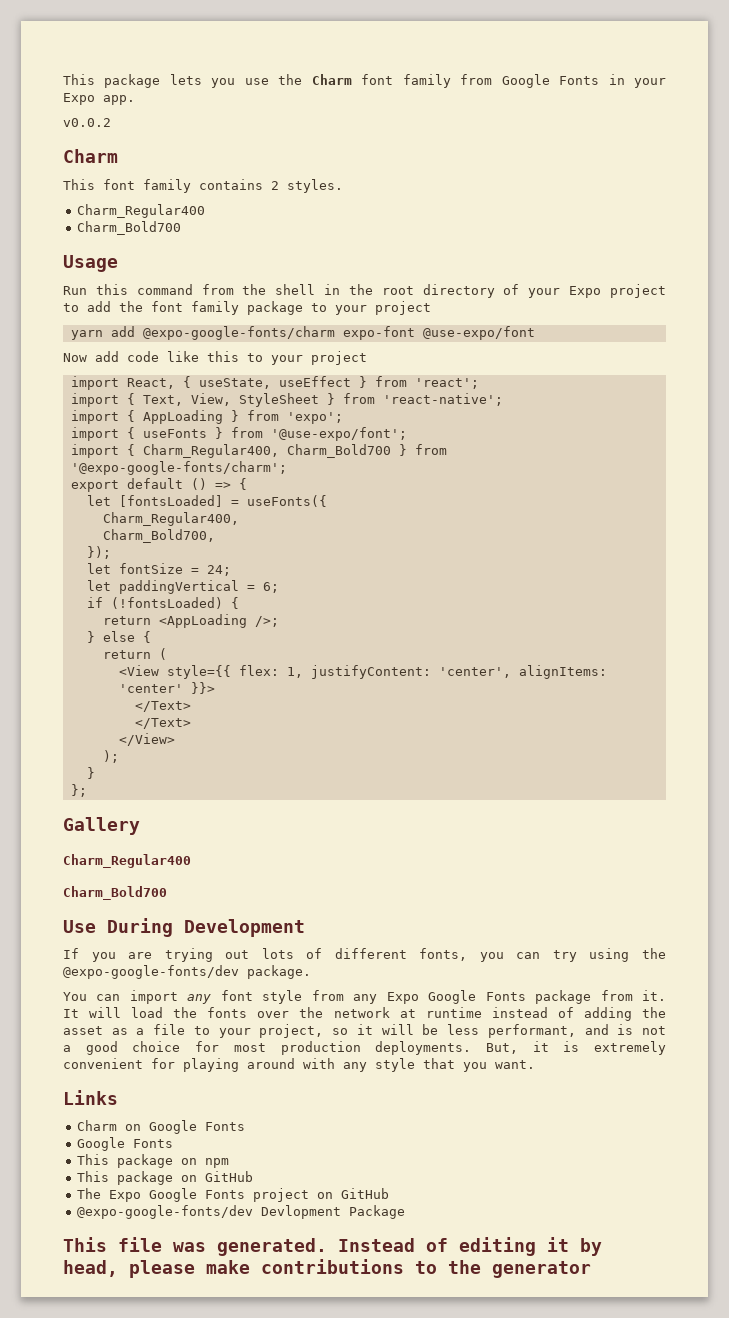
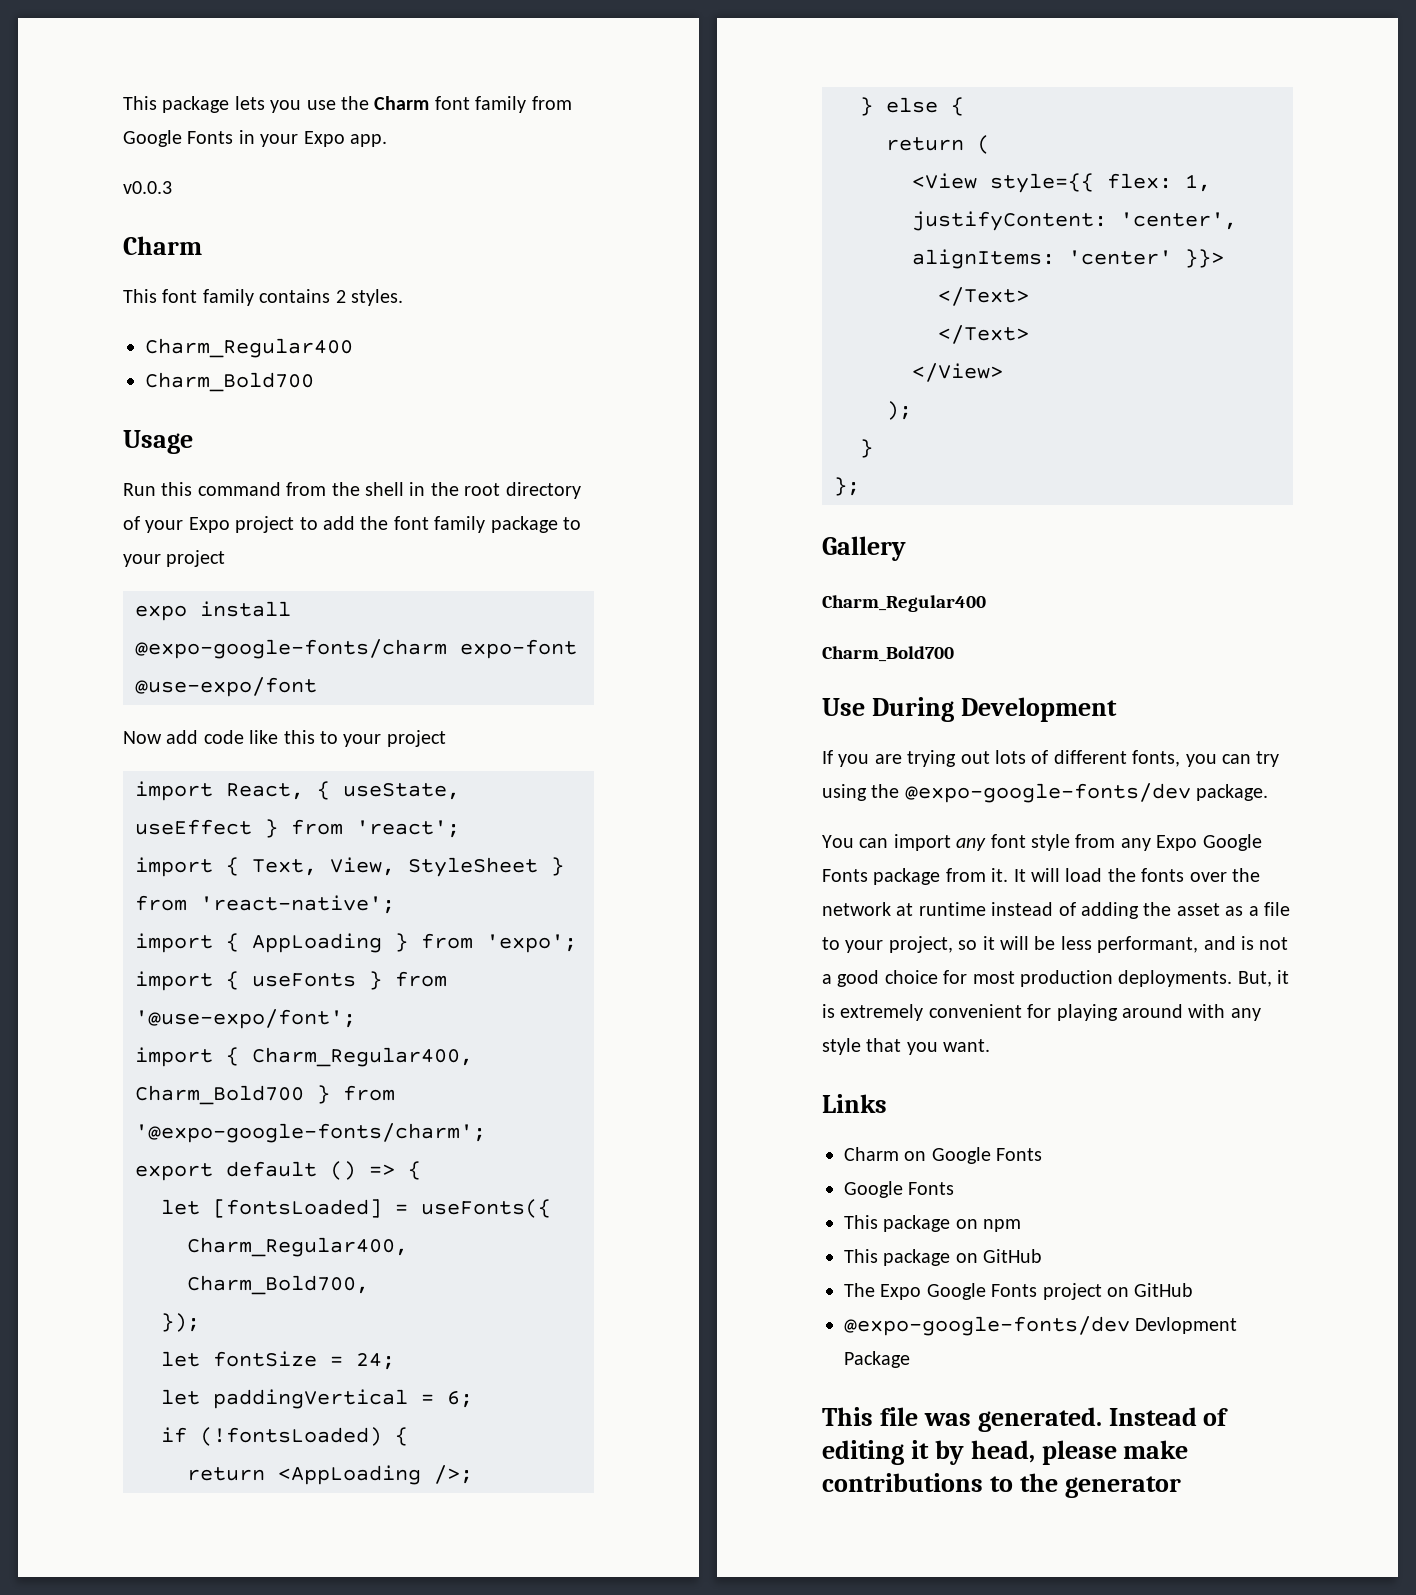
[63,118,111,127] v0.0.2 -> [123,181,172,194] v0.0.3
[70,326,135,340] yarn add -> [135,601,291,621] expo install

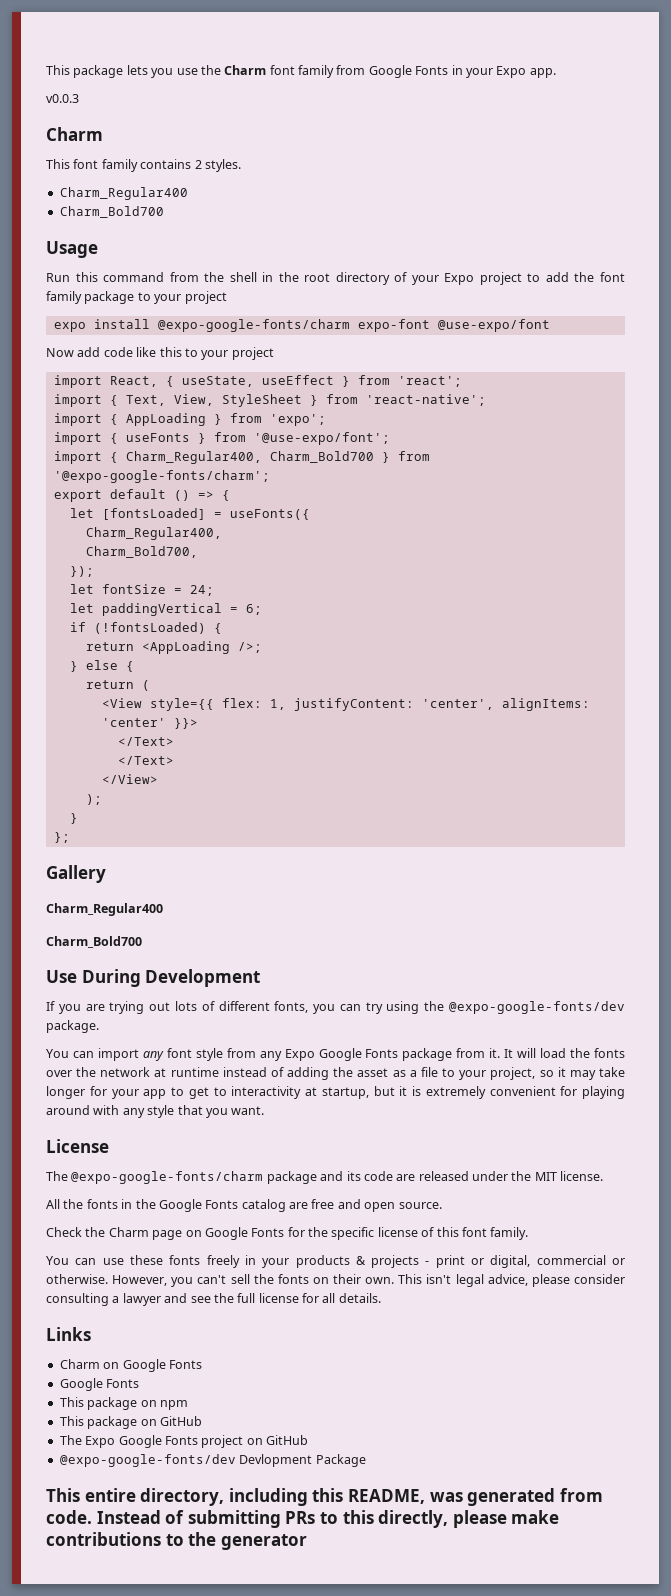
[1000,936,1289,953] [822,970,1272,987] will be less performant, and is not a good choice for most production deployments. But, -> [569,1067,625,1080] [46,1086,395,1099] may take longer for your app to get to interactivity at startup, but
(991, 1045) none -> [46,1139,109,1153] [46,1171,604,1184] [46,1199,442,1212] [46,1227,529,1240] [46,1255,625,1268] [46,1274,625,1287] [46,1293,381,1306] // License // The @expo-google-fonts/charm package and its code are released under the MIT license. // All the fonts in the Google Fonts catalog are free and open source. // Check the Charm page on Google Fonts for the specific license of this font family. // You can use these fonts freely in your products & projects - print or digital, commercial or otherwise. However, you can't sell the fonts on their own. This isn't legal advice, please consider consulting a lawyer and see the full license for all details.
[879,1407,1229,1432] [822,1440,1035,1465] file was generated. Instead of editing it by head, -> [84,1488,603,1506] [46,1510,449,1528] entire directory, including this README, was generated from code. Instead of submitting PRs to this directly,

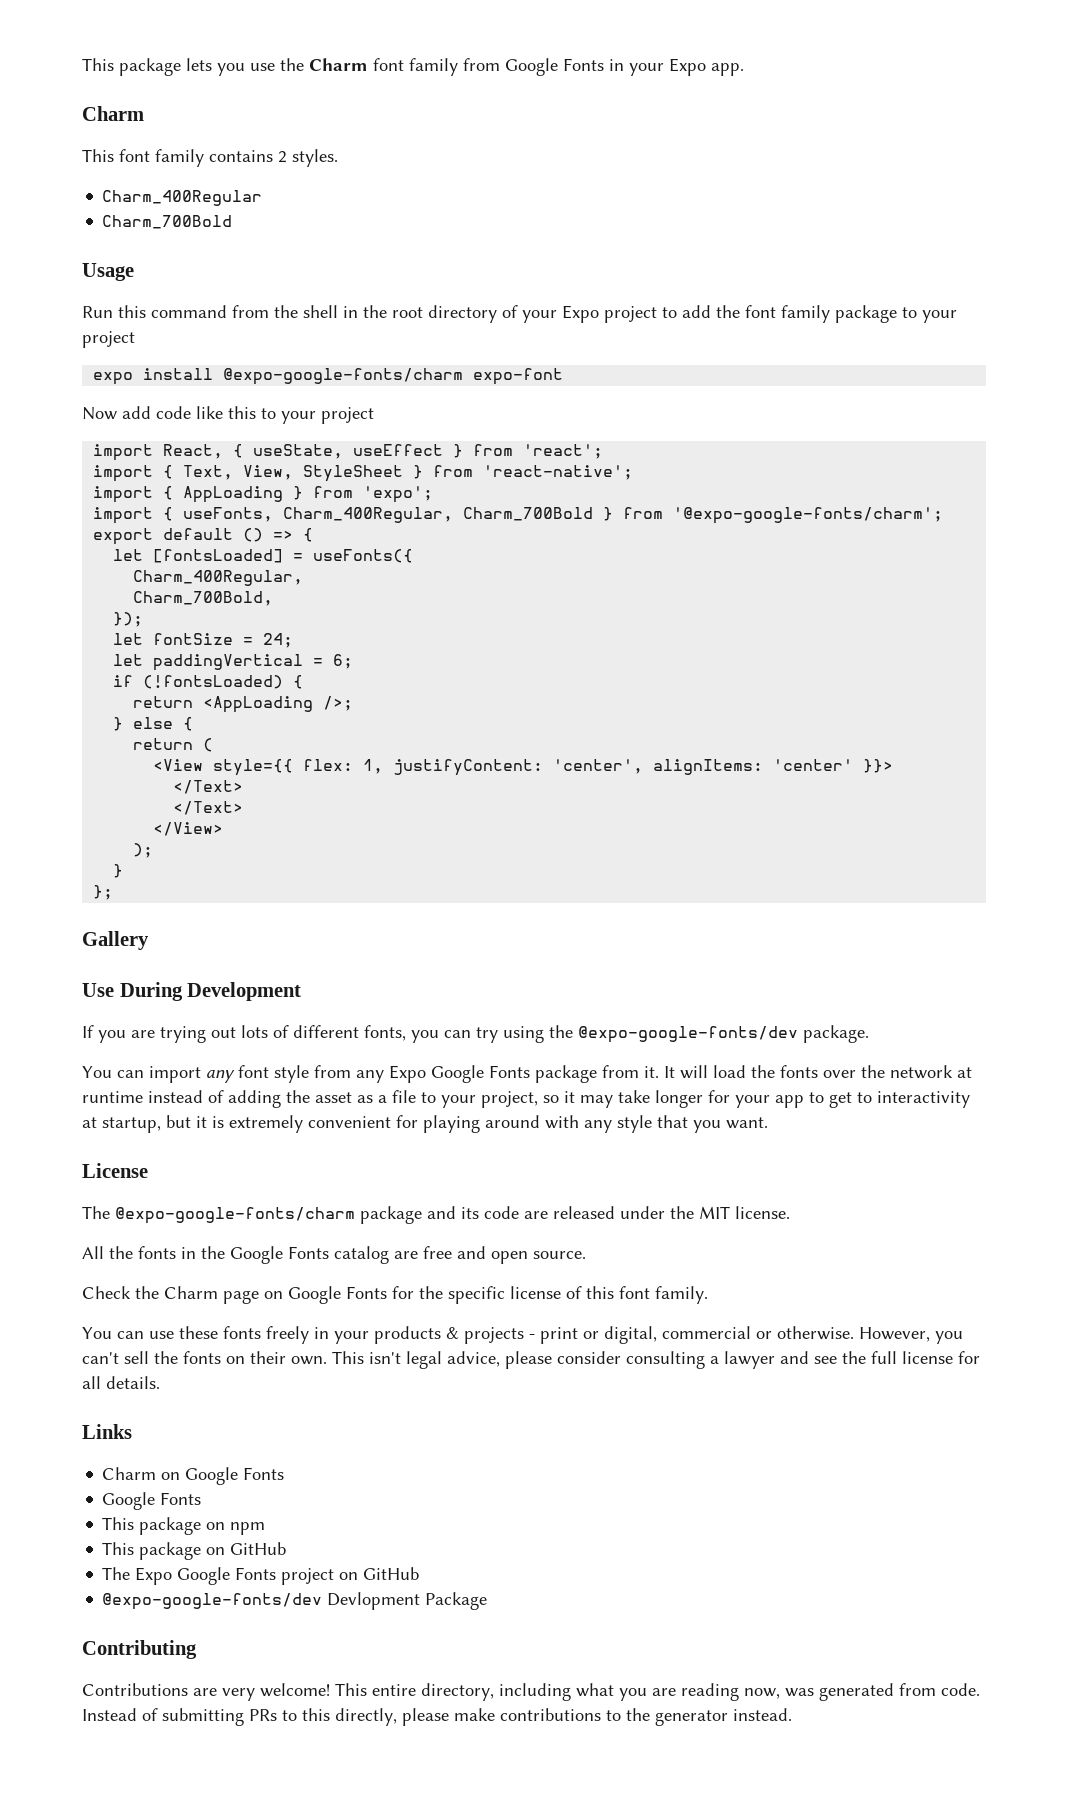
[46,94,79,103] // v0.0.3 -> (744, 69) none
[59,187,188,200] [59,206,164,218] Charm_Regular400 // Charm_Bold700 -> [102,190,263,206] [102,215,233,229] Charm_400Regular // Charm_700Bold
[437,319,550,332] @use-expo/font -> (564, 376) none
[125,432,390,445] [53,451,374,464] useFonts } from '@use-expo/font'; // import { Charm_Regular400, Charm_Bold700 -> [183,507,594,523] useFonts, Charm_400Regular, Charm_700Bold
[85,527,222,540] [85,546,198,558] Charm_Regular400, // Charm_Bold700, -> [133,570,304,586] [133,591,274,606] Charm_400Regular, // Charm_700Bold,
[46,903,163,916] [46,936,142,948] // Charm_Regular400 // Charm_Bold700 -> (149, 940) none
[46,1488,425,1506] This entire directory, including this README, -> [82,1640,197,1659] [82,1683,780,1701] Contributing // Contributions are very welcome! This entire directory, including what you are reading now,
(307, 1542) none -> [733,1708,792,1721] instead.

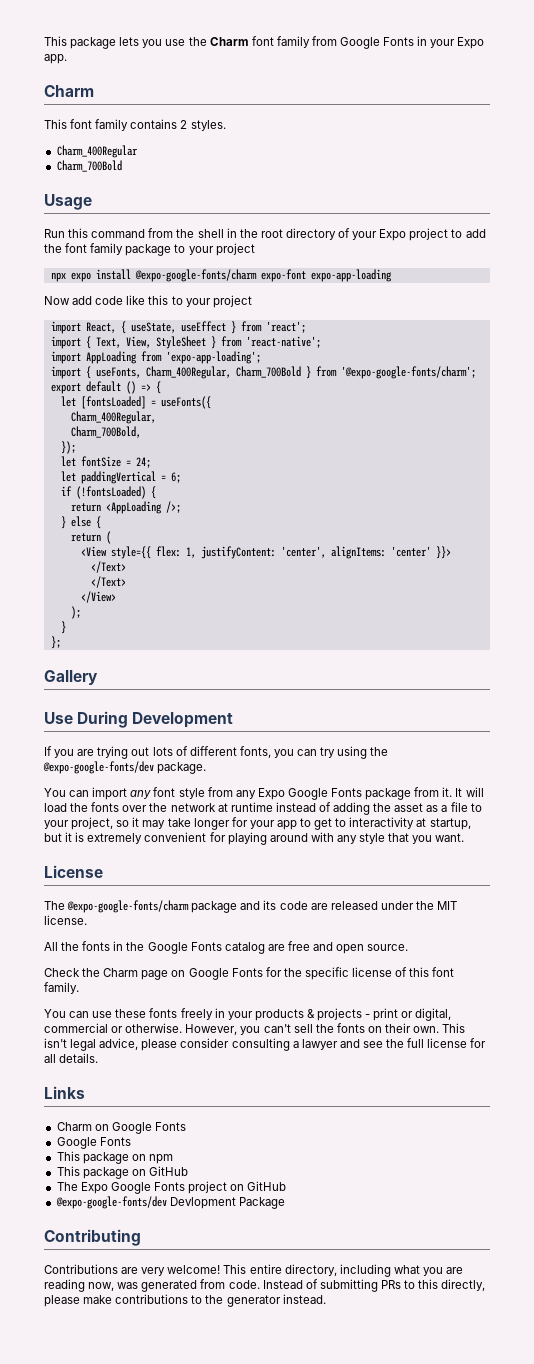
(135, 339) none -> [50,272,66,282] npx
(564, 376) none -> [310,269,392,282] expo-app-loading
[163,486,434,503] { AppLoading } from 'expo'; -> [85,351,261,364] AppLoading from 'expo-app-loading';

